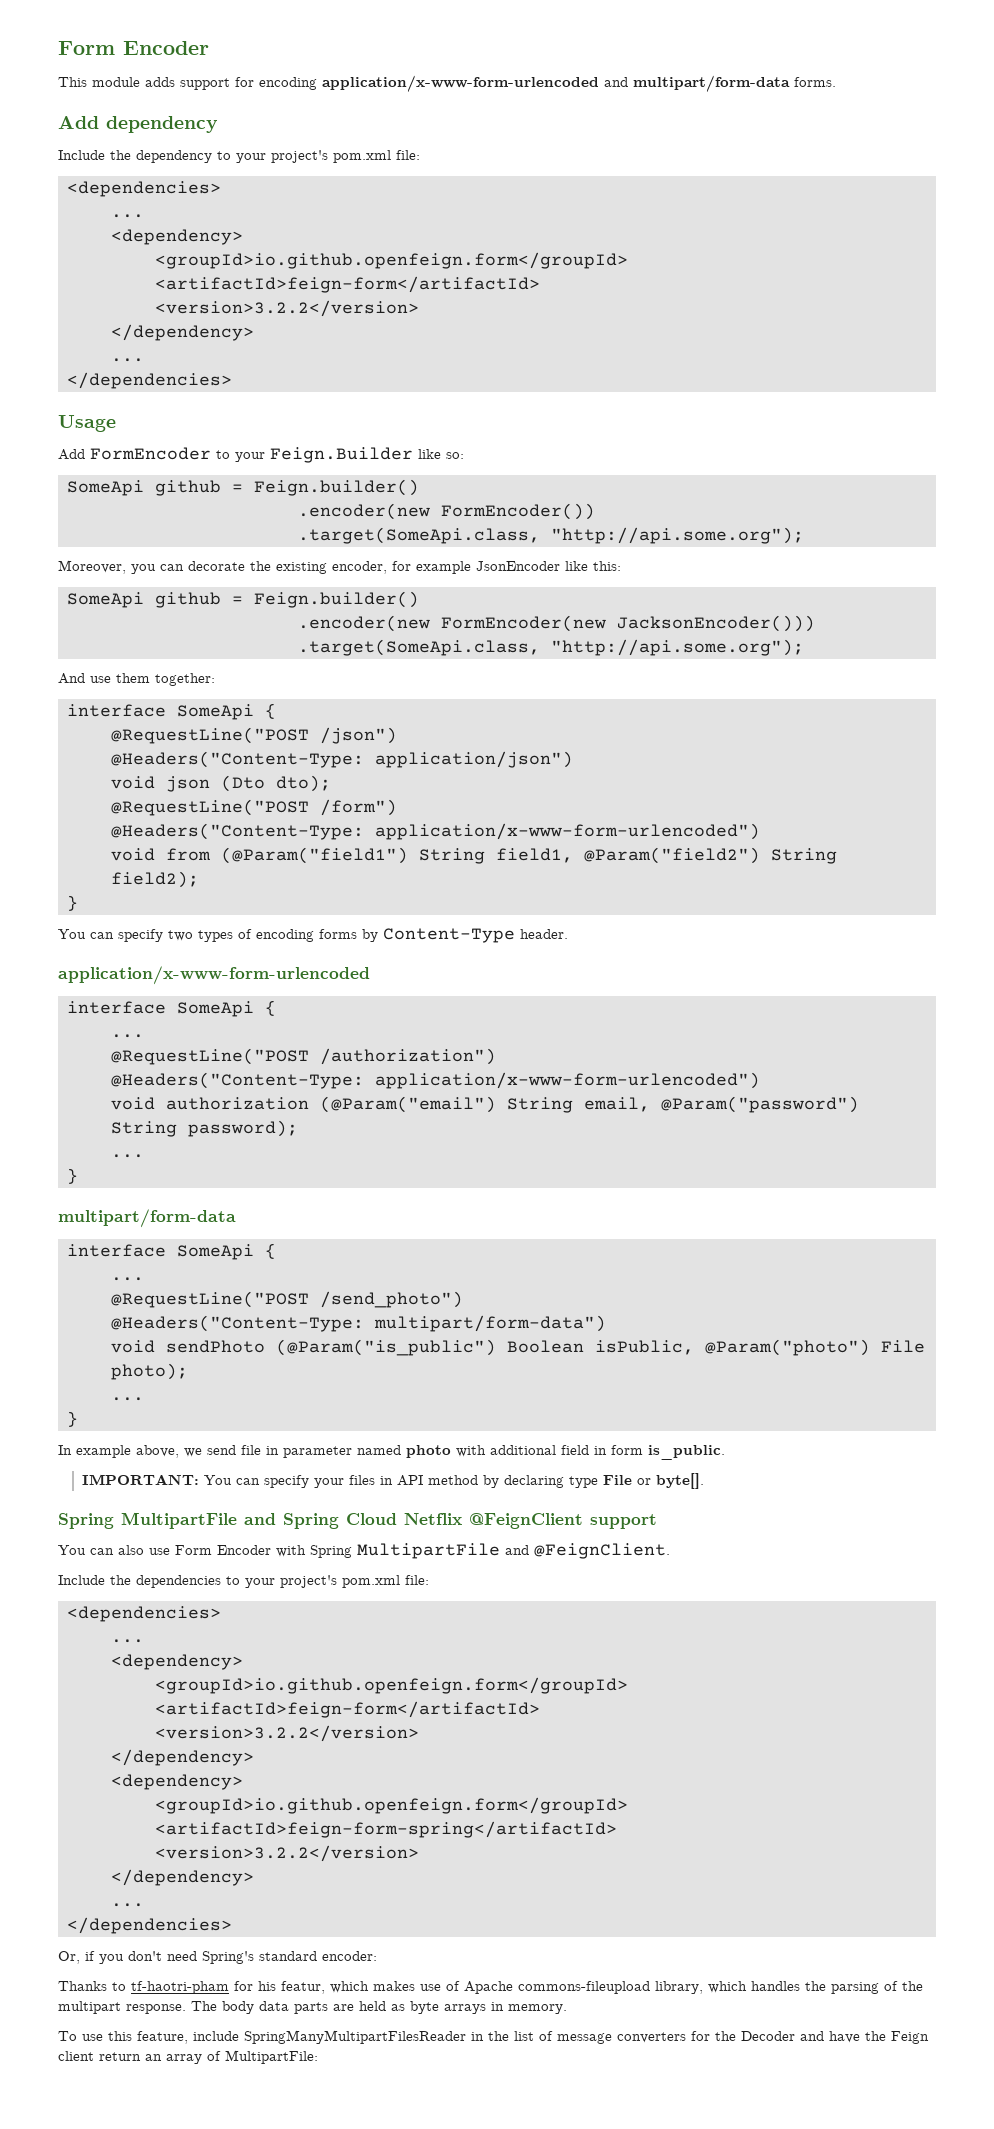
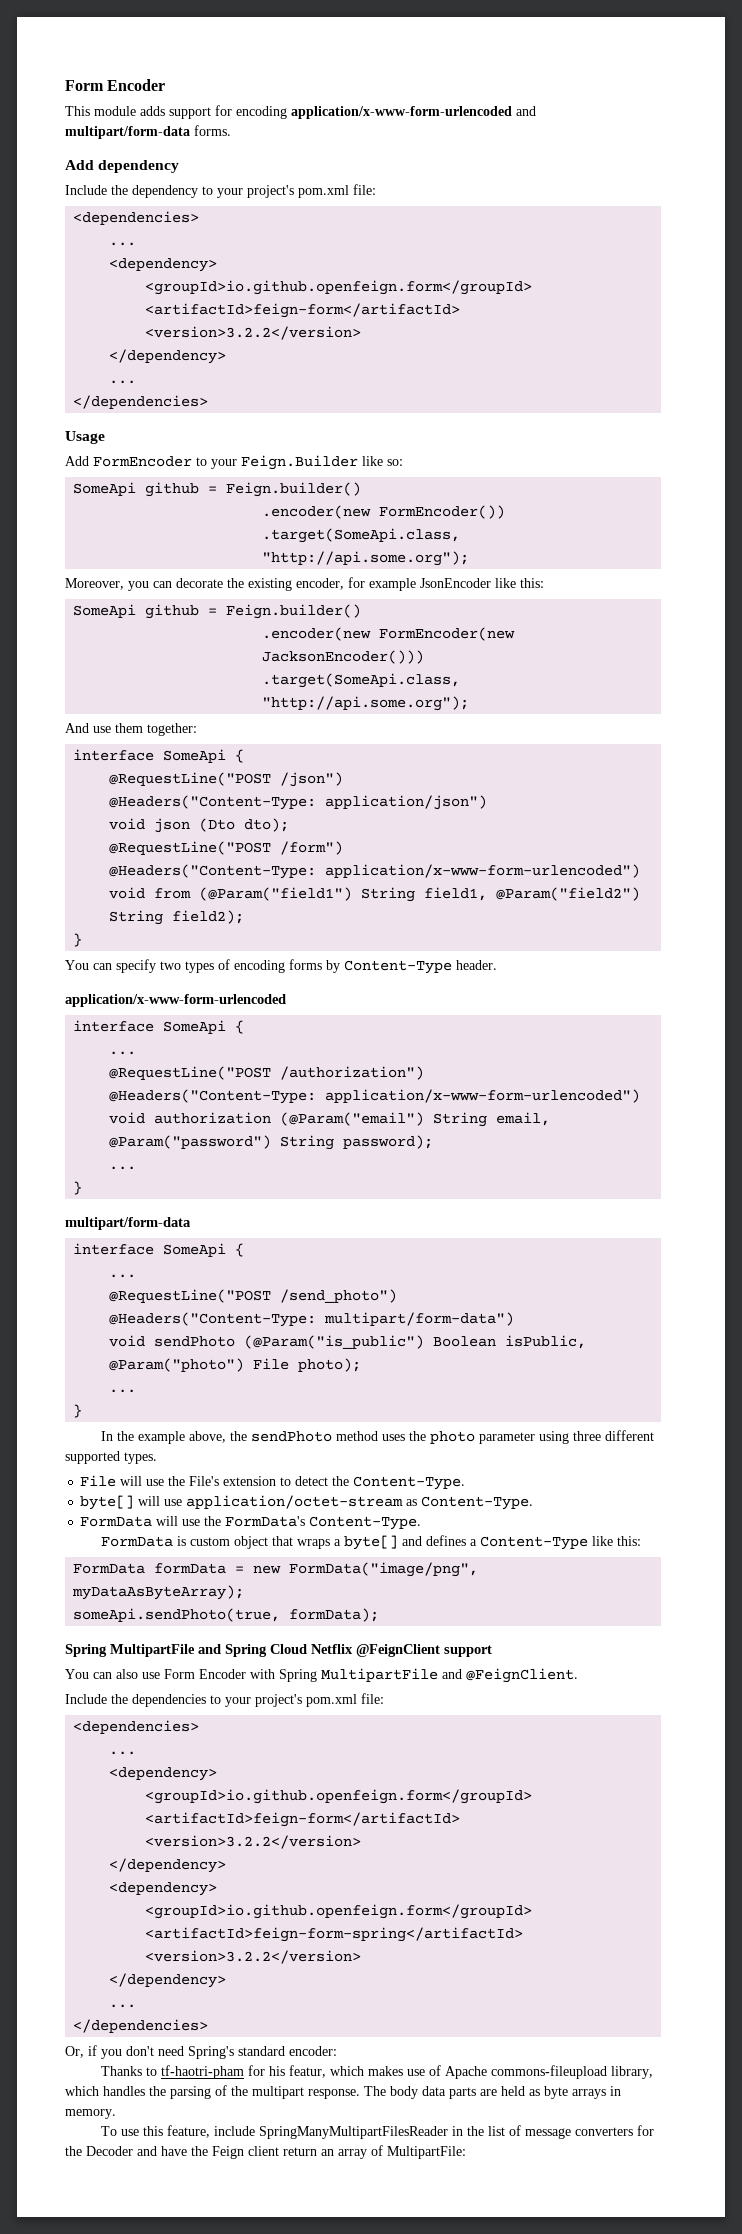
(72, 1450) none -> [116,1431,134,1441] the
[184,1445,725,1460] [82,1473,705,1489] we send file in parameter named photo with additional field in form is_public. // IMPORTANT: You can specify your files in API method by declaring type File or byte[]. -> [229,1430,654,1444] [65,1451,157,1464] [80,1475,466,1490] [80,1495,534,1510] [80,1516,422,1530] [100,1535,641,1550] [73,1562,479,1577] [72,1585,245,1600] [73,1608,380,1622] the sendPhoto method uses the photo parameter using three different supported types. // File will use the File's extension to detect the Content-Type. // byte[] will use application/octet-stream as Content-Type. // FormData will use the FormData's Content-Type. // FormData is custom object that wraps a byte[] and defines a Content-Type like this: // FormData formData = new FormData("image/png", myDataAsByteArray); // someApi.sendPhoto(true, formData);

